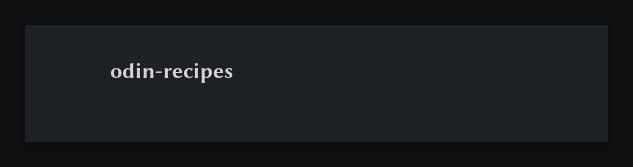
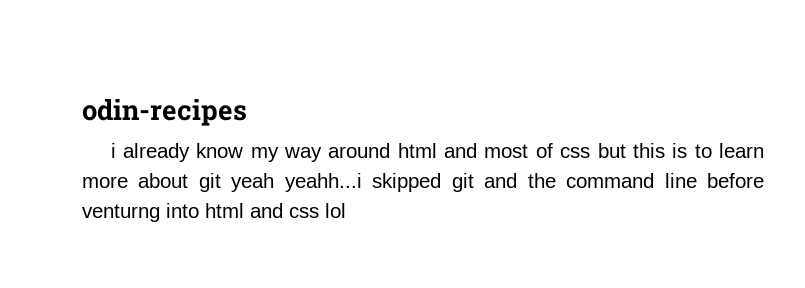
(233, 72) none -> [110,143,764,162] [82,173,764,192] [82,203,346,222] // i already know my way around html and most of css but this is to learn more about git yeah yeahh...i skipped git and the command line before venturng into html and css lol

